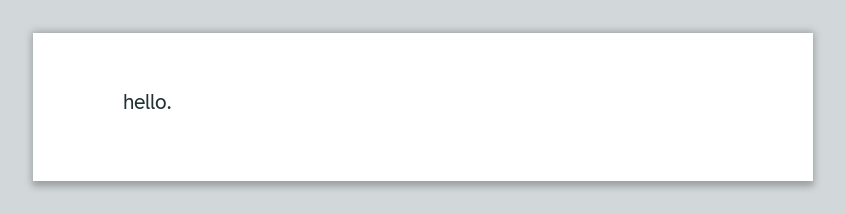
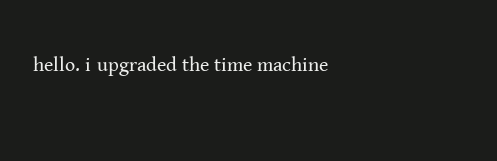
(171, 101) none -> [85,56,329,76] i upgraded the time machine

